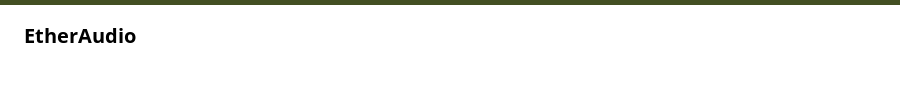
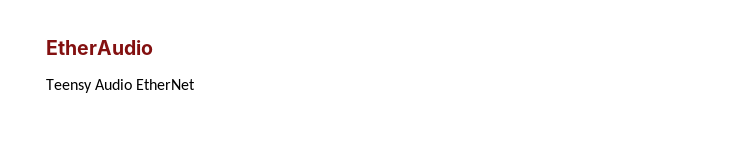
(136, 35) none -> [46,79,196,93] // Teensy Audio EtherNet

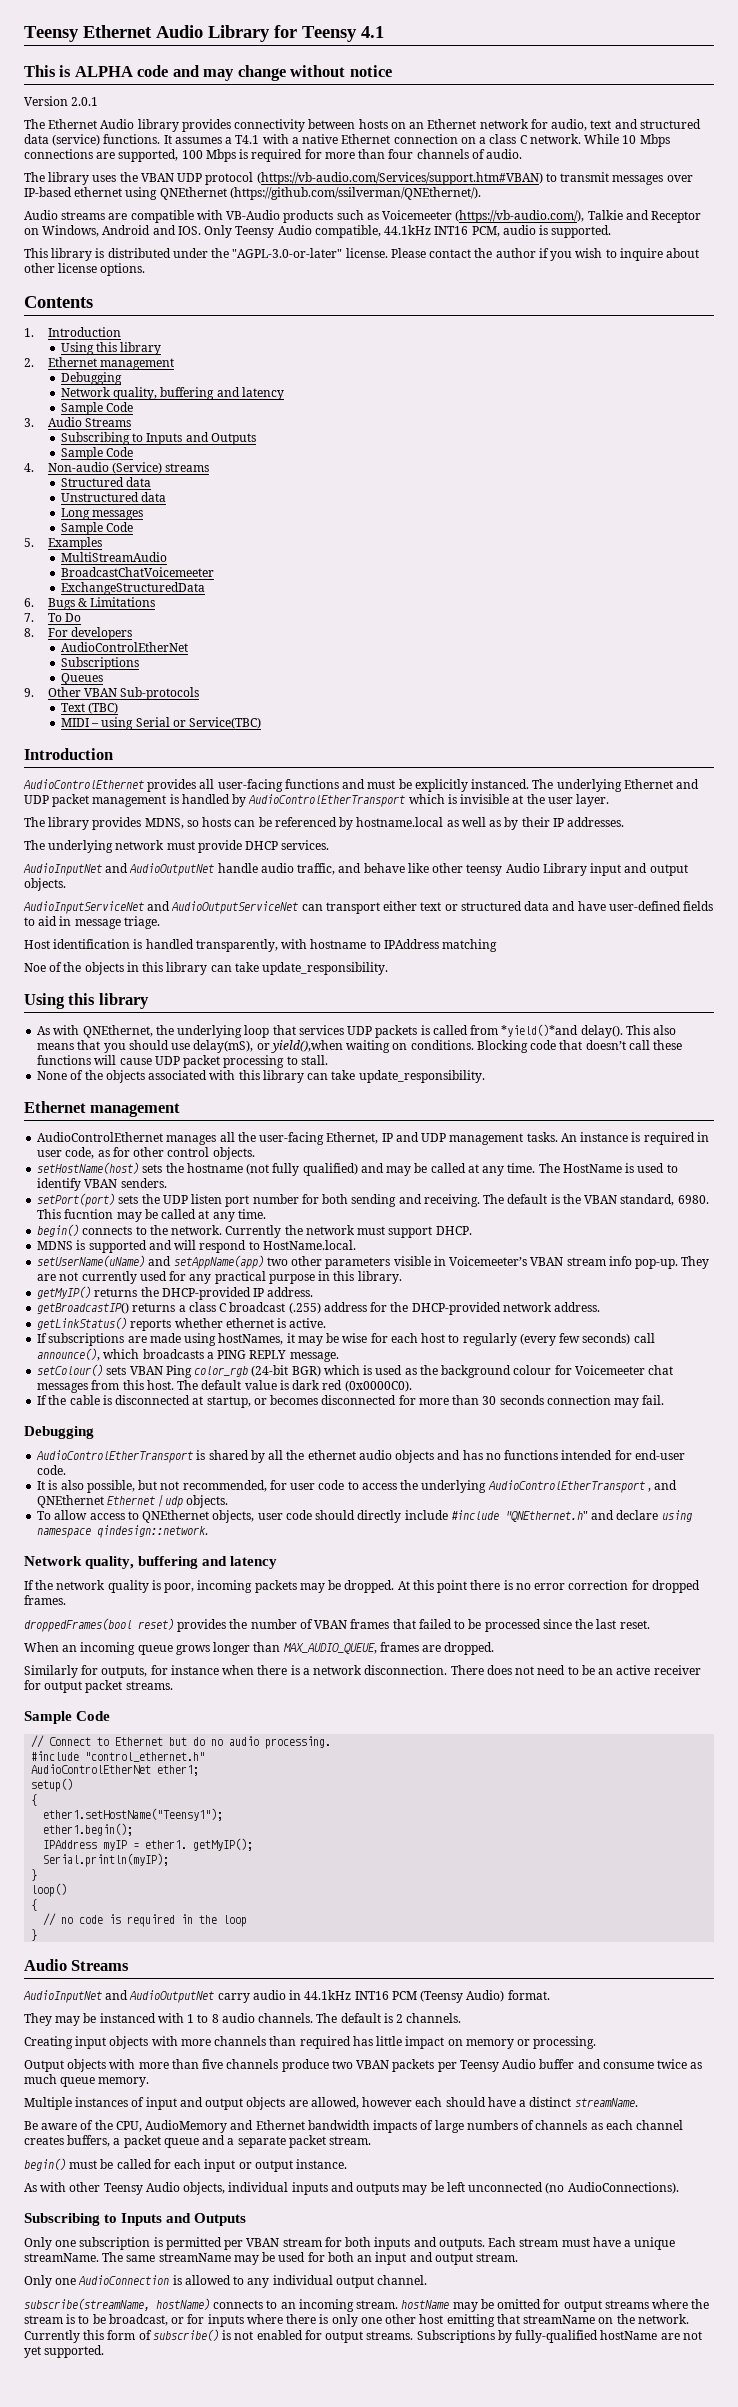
[46,40,153,55] [46,79,196,93] EtherAudio // Teensy Audio EtherNet -> [24,25,384,42] [24,65,392,81] [24,96,99,106] [24,119,701,132] [24,134,670,147] [24,149,523,162] [24,172,693,185] [24,187,481,200] [24,210,702,223] [24,225,612,238] [24,248,700,261] [24,263,146,276] [24,296,93,308] [24,327,121,337] [60,342,162,355] [24,357,174,370] [60,372,122,385] [60,387,284,400] [60,402,134,415] [24,417,131,427] [60,432,256,445] [60,447,134,460] [24,462,210,474] [60,477,152,487] [60,492,167,502] [60,508,144,520] [60,522,134,535] [24,537,102,550] [60,552,167,562] [60,567,214,577] [60,582,205,595] [24,597,156,610] [24,613,81,622] [24,627,132,640] [60,642,188,652] [60,657,139,670] [60,673,103,685] [24,687,200,700] [60,702,119,714] [60,717,262,730] [24,748,113,760] [23,779,700,792] [24,794,610,807] [24,817,625,830] [24,840,330,853] [23,863,688,876] [24,878,66,891] [23,901,714,914] [24,916,160,929] [24,939,498,952] [24,962,389,975] [24,993,149,1009] [37,1024,677,1038] [37,1040,683,1053] [37,1055,328,1068] [37,1070,485,1083] [24,1101,181,1117] [37,1132,709,1145] [37,1147,255,1160] [37,1162,678,1176] [37,1178,167,1191] [37,1193,709,1207] [37,1209,266,1222] [37,1224,472,1238] [37,1240,356,1253] [37,1255,710,1269] [37,1271,402,1284] [37,1286,314,1300] [37,1302,601,1315] [37,1317,327,1331] [37,1333,655,1346] [37,1348,339,1362] [37,1364,674,1378] [37,1380,412,1393] [37,1395,665,1408] [24,1426,94,1439] [36,1450,685,1463] [37,1465,67,1475] [37,1480,678,1493] [37,1495,229,1508] [37,1510,692,1523] [37,1525,209,1538] [24,1556,278,1569] [24,1580,700,1593] [24,1595,66,1605] [24,1618,650,1632] [24,1642,495,1655] [24,1665,701,1678] [24,1680,173,1693] [24,1711,111,1724] [31,1735,332,1749] [31,1751,206,1762] [31,1764,200,1776] [31,1778,74,1792] [31,1794,38,1806] [43,1808,224,1821] [43,1823,134,1836] [43,1838,254,1851] [43,1853,170,1867] [31,1869,38,1881] [31,1883,68,1897] [31,1899,38,1911] [43,1913,248,1927] [31,1929,38,1941] [24,1959,130,1971] [23,1990,550,2003] [24,2013,462,2026] [24,2036,597,2049] [24,2059,703,2072] [24,2074,150,2087] [24,2097,638,2110] [24,2120,684,2133] [24,2135,372,2148] [24,2158,348,2172] [24,2182,679,2195] [24,2213,247,2226] [24,2237,676,2250] [24,2252,519,2265] [24,2275,428,2288] [24,2298,710,2312] [24,2314,689,2327] [24,2329,702,2343] [24,2345,105,2358] Teensy Ethernet Audio Library for Teensy 4.1 // This is ALPHA code and may change without notice // Version 2.0.1 // The Ethernet Audio library provides connectivity between hosts on an Ethernet network for audio, text and structured data (service) functions. It assumes a T4.1 with a native Ethernet connection on a class C network. While 10 Mbps connections are supported, 100 Mbps is required for more than four channels of audio. // The library uses the VBAN UDP protocol (https://vb-audio.com/Services/support.htm#VBAN) to transmit messages over IP-based ethernet using QNEthernet (https://github.com/ssilverman/QNEthernet/). // Audio streams are compatible with VB-Audio products such as Voicemeeter (https://vb-audio.com/), Talkie and Receptor on Windows, Android and IOS. Only Teensy Audio compatible, 44.1kHz INT16 PCM, audio is supported. // This library is distributed under the "AGPL-3.0-or-later" license. Please contact the author if you wish to inquire about other license options. // Contents // 1. Introduction // Using this library // 2. Ethernet management // Debugging // Network quality, buffering and latency // Sample Code // 3. Audio Streams // Subscribing to Inputs and Outputs // Sample Code // 4. Non-audio (Service) streams // Structured data // Unstructured data // Long messages // Sample Code // 5. Examples // MultiStreamAudio // BroadcastChatVoicemeeter // ExchangeStructuredData // 6. Bugs & Limitations // 7. To Do // 8. For developers // AudioControlEtherNet // Subscriptions // Queues // 9. Other VBAN Sub-protocols // Text (TBC) // MIDI – using Serial or Service(TBC) // Introduction // AudioControlEthernet provides all user-facing functions and must be explicitly instanced. The underlying Ethernet and UDP packet management is handled by AudioControlEtherTransport which is invisible at the user layer. // The library provides MDNS, so hosts can be referenced by hostname.local as well as by their IP addresses. // The underlying network must provide DHCP services. // AudioInputNet and AudioOutputNet handle audio traffic, and behave like other teensy Audio Library input and output objects. // AudioInputServiceNet and AudioOutputServiceNet can transport either text or structured data and have user-defined fields to aid in message triage. // Host identification is handled transparently, with hostname to IPAddress matching // Noe of the objects in this library can take update_responsibility. // Using this library // As with QNEthernet, the underlying loop that services UDP packets is called from *yield()*and delay(). This also means that you should use delay(mS), or yield(),when waiting on conditions. Blocking code that doesn’t call these functions will cause UDP packet processing to stall. // None of the objects associated with this library can take update_responsibility. // Ethernet management // AudioControlEthernet manages all the user-facing Ethernet, IP and UDP management tasks. An instance is required in user code, as for other control objects. // setHostName(host) sets the hostname (not fully qualified) and may be called at any time. The HostName is used to identify VBAN senders. // setPort(port) sets the UDP listen port number for both sending and receiving. The default is the VBAN standard, 6980. This fucntion may be called at any time. // begin() connects to the network. Currently the network must support DHCP. // MDNS is supported and will respond to HostName.local. // setUserName(uName) and setAppName(app) two other parameters visible in Voicemeeter’s VBAN stream info pop-up. They are not currently used for any practical purpose in this library. // getMyIP() returns the DHCP-provided IP address. // getBroadcastIP() returns a class C broadcast (.255) address for the DHCP-provided network address. // getLinkStatus() reports whether ethernet is active. // If subscriptions are made using hostNames, it may be wise for each host to regularly (every few seconds) call announce(), which broadcasts a PING REPLY message. // setColour() sets VBAN Ping color_rgb (24-bit BGR) which is used as the background colour for Voicemeeter chat messages from this host. The default value is dark red (0x0000C0). // If the cable is disconnected at startup, or becomes disconnected for more than 30 seconds connection may fail. // Debugging // AudioControlEtherTransport is shared by all the ethernet audio objects and has no functions intended for end-user code. // It is also possible, but not recommended, for user code to access the underlying AudioControlEtherTransport , and QNEthernet Ethernet / udp objects. // To allow access to QNEthernet objects, user code should directly include #include "QNEthernet.h" and declare using namespace qindesign::network. // Network quality, buffering and latency // If the network quality is poor, incoming packets may be dropped. At this point there is no error correction for dropped frames. // droppedFrames(bool reset) provides the number of VBAN frames that failed to be processed since the last reset. // When an incoming queue grows longer than MAX_AUDIO_QUEUE, frames are dropped. // Similarly for outputs, for instance when there is a network disconnection. There does not need to be an active receiver for output packet streams. // Sample Code // // Connect to Ethernet but do no audio processing. // #include "control_ethernet.h" // AudioControlEtherNet ether1; // setup() // { // ether1.setHostName("Teensy1"); // ether1.begin(); // IPAddress myIP = ether1. getMyIP(); // Serial.println(myIP); // } // loop() // { // // no code is required in the loop // } // Audio Streams // AudioInputNet and AudioOutputNet carry audio in 44.1kHz INT16 PCM (Teensy Audio) format. // They may be instanced with 1 to 8 audio channels. The default is 2 channels. // Creating input objects with more channels than required has little impact on memory or processing. // Output objects with more than five channels produce two VBAN packets per Teensy Audio buffer and consume twice as much queue memory. // Multiple instances of input and output objects are allowed, however each should have a distinct streamName. // Be aware of the CPU, AudioMemory and Ethernet bandwidth impacts of large numbers of channels as each channel creates buffers, a packet queue and a separate packet stream. // begin() must be called for each input or output instance. // As with other Teensy Audio objects, individual inputs and outputs may be left unconnected (no AudioConnections). // Subscribing to Inputs and Outputs // Only one subscription is permitted per VBAN stream for both inputs and outputs. Each stream must have a unique streamName. The same streamName may be used for both an input and output stream. // Only one AudioConnection is allowed to any individual output channel. // subscribe(streamName, hostName) connects to an incoming stream. hostName may be omitted for output streams where the stream is to be broadcast, or for inputs where there is only one other host emitting that streamName on the network. Currently this form of subscribe() is not enabled for output streams. Subscriptions by fully-qualified hostName are not yet supported.

